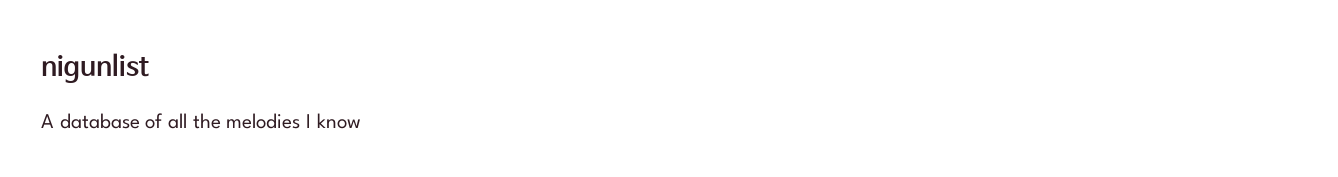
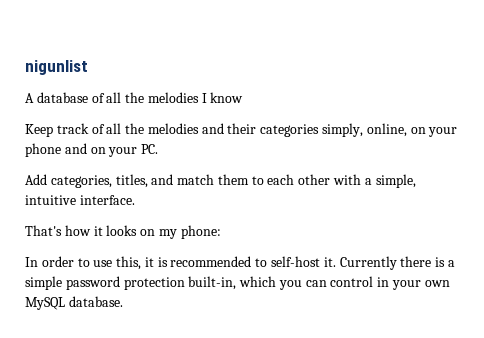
(361, 121) none -> [25,123,458,137] [25,143,159,157] [25,174,416,188] [25,195,135,205] [25,225,221,239] [25,256,455,270] [25,276,450,290] [25,296,123,310] // Keep track of all the melodies and their categories simply, online, on your phone and on your PC. // Add categories, titles, and match them to each other with a simple, intuitive interface. // That's how it looks on my phone: // In order to use this, it is recommended to self-host it. Currently there is a simple password protection built-in, which you can control in your own MySQL database.

